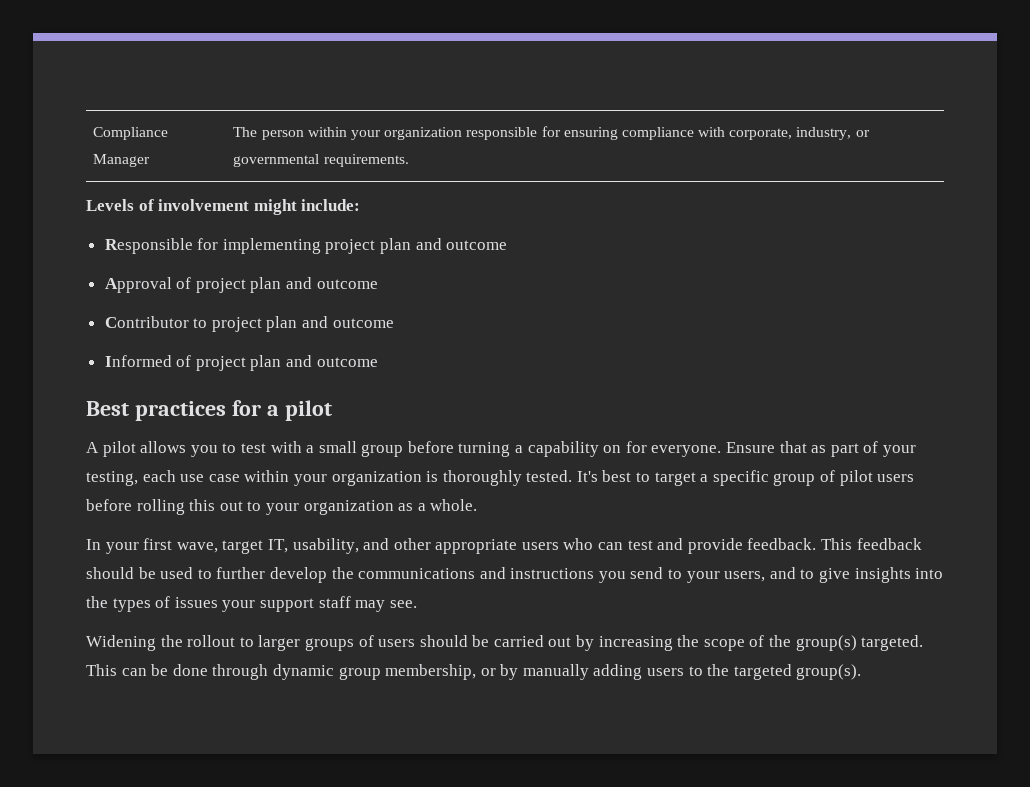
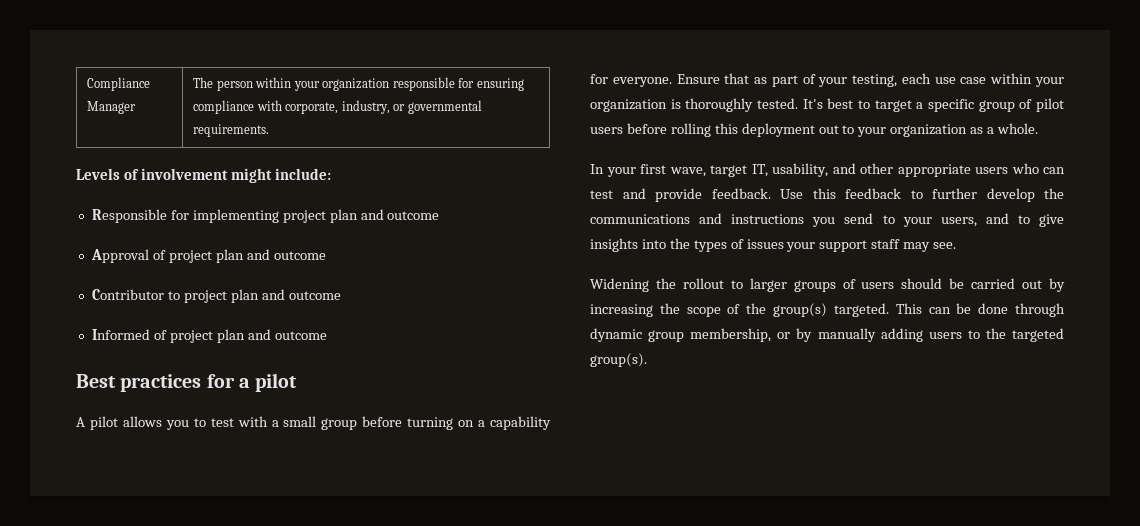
(511, 449) none -> [458,420,475,427] on
[603,445,622,453] on -> (551, 423) none
(216, 505) none -> [741,123,815,137] deployment
[821,538,922,550] [86,567,194,579] This feedback should be used -> [780,188,901,199] Use this feedback

